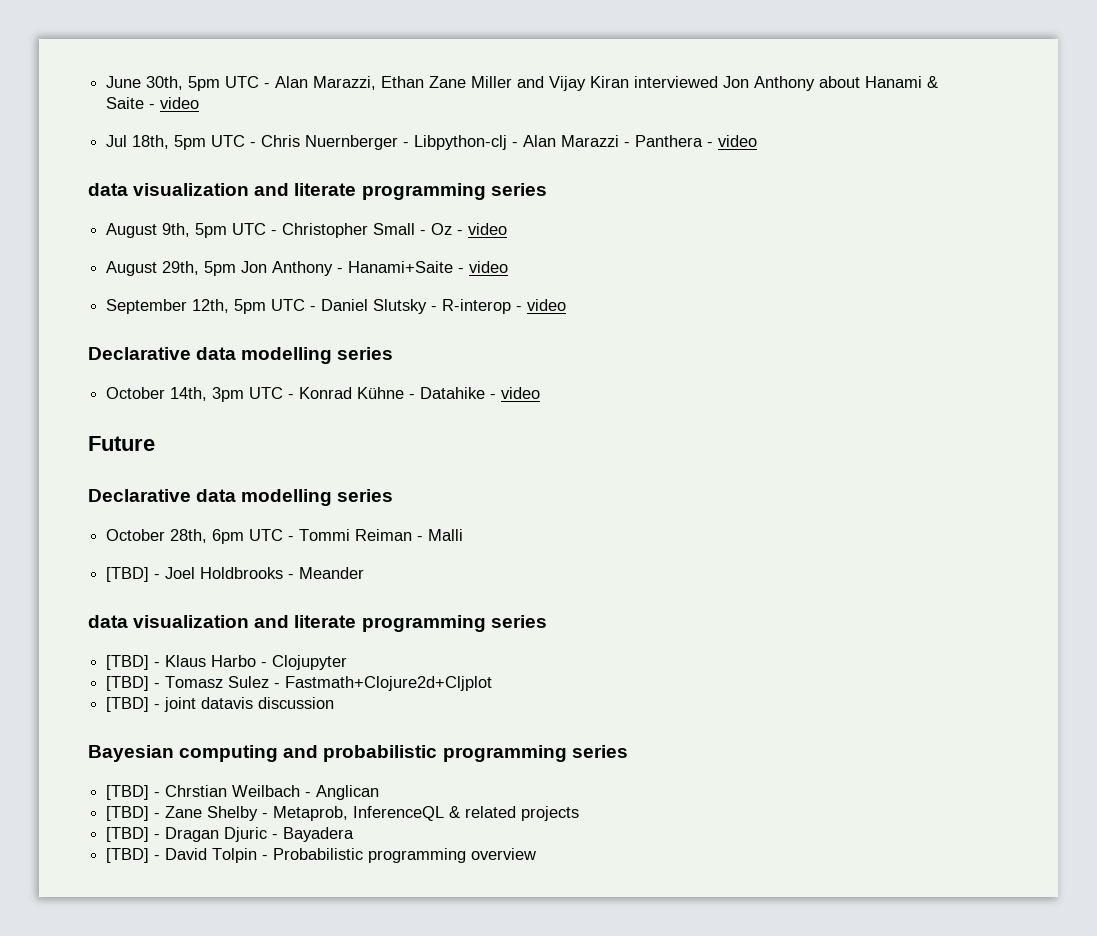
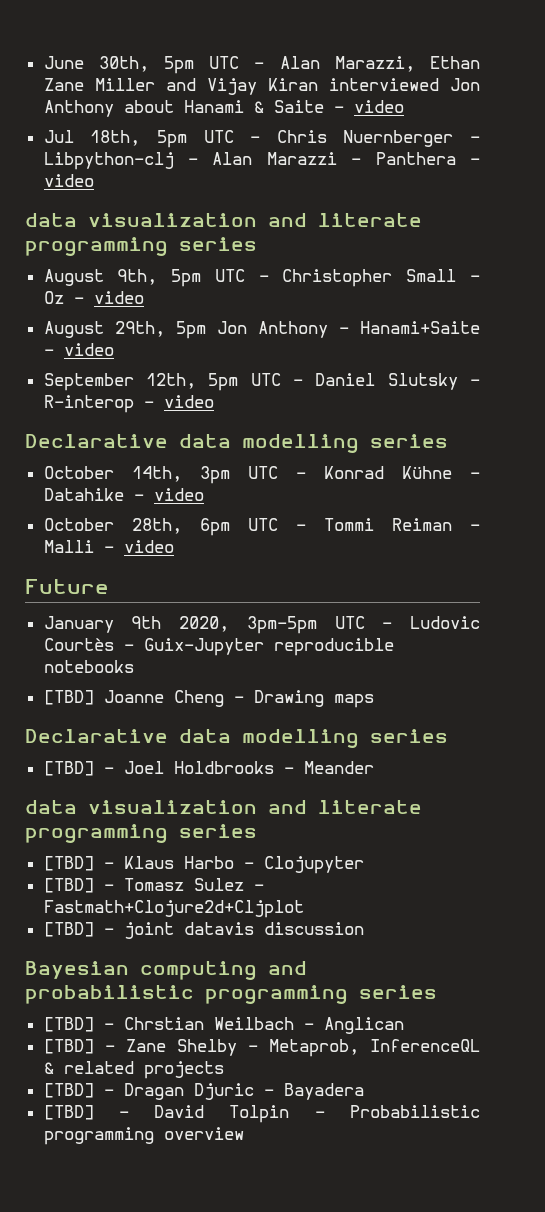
[88,436,155,451] [88,489,394,506] // Future // Declarative data modelling series -> (204, 494) none
(464, 535) none -> [103,540,174,553] [25,579,109,594] [43,616,481,634] [43,638,394,656] [43,660,134,673] [43,690,374,708] [25,729,448,748] - video // Future // January 9th 2020, 3pm-5pm UTC - Ludovic Courtès - Guix-Jupyter reproducible notebooks // [TBD] Joanne Cheng - Drawing maps // Declarative data modelling series

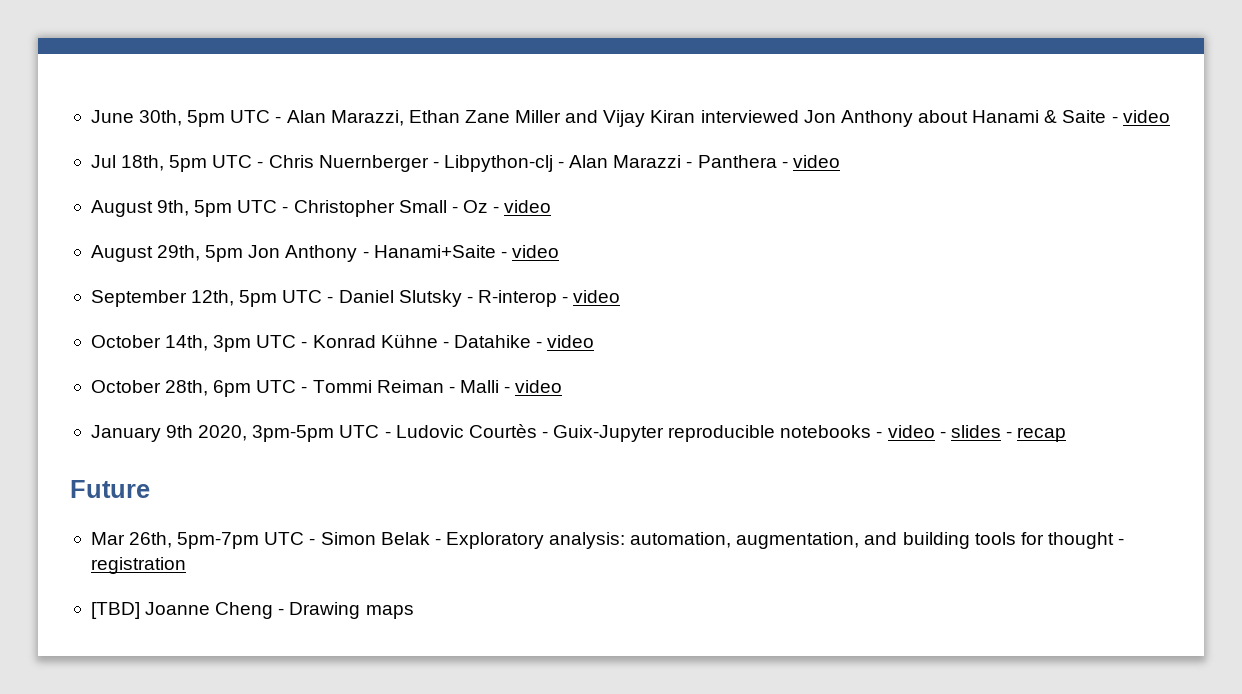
[25,213,422,227] [25,237,257,256] // data visualization and literate programming series -> (840, 161) none
[25,434,448,453] // Declarative data modelling series -> (621, 296) none
[25,579,109,594] // Future -> (563, 386) none
(134, 666) none -> [876,425,1067,442] [70,480,150,498] [90,532,1125,549] [90,557,186,574] - video - slides - recap // Future // Mar 26th, 5pm-7pm UTC - Simon Belak - Exploratory analysis: automation, augmentation, and building tools for thought - registration
[25,729,448,748] [43,761,374,776] [25,800,422,814] [25,824,257,843] [43,856,364,874] [43,878,264,893] [43,900,304,918] [43,922,364,939] [25,961,307,980] [25,985,437,1004] [43,1017,404,1034] [43,1039,481,1057] [43,1061,224,1079] [43,1083,364,1100] [43,1105,480,1123] [43,1127,244,1145] // Declarative data modelling series // [TBD] - Joel Holdbrooks - Meander // data visualization and literate programming series // [TBD] - Klaus Harbo - Clojupyter // [TBD] - Tomasz Sulez - Fastmath+Clojure2d+Cljplot // [TBD] - joint datavis discussion // Bayesian computing and probabilistic programming series // [TBD] - Chrstian Weilbach - Anglican // [TBD] - Zane Shelby - Metaprob, InferenceQL & related projects // [TBD] - Dragan Djuric - Bayadera // [TBD] - David Tolpin - Probabilistic programming overview -> (414, 612) none

